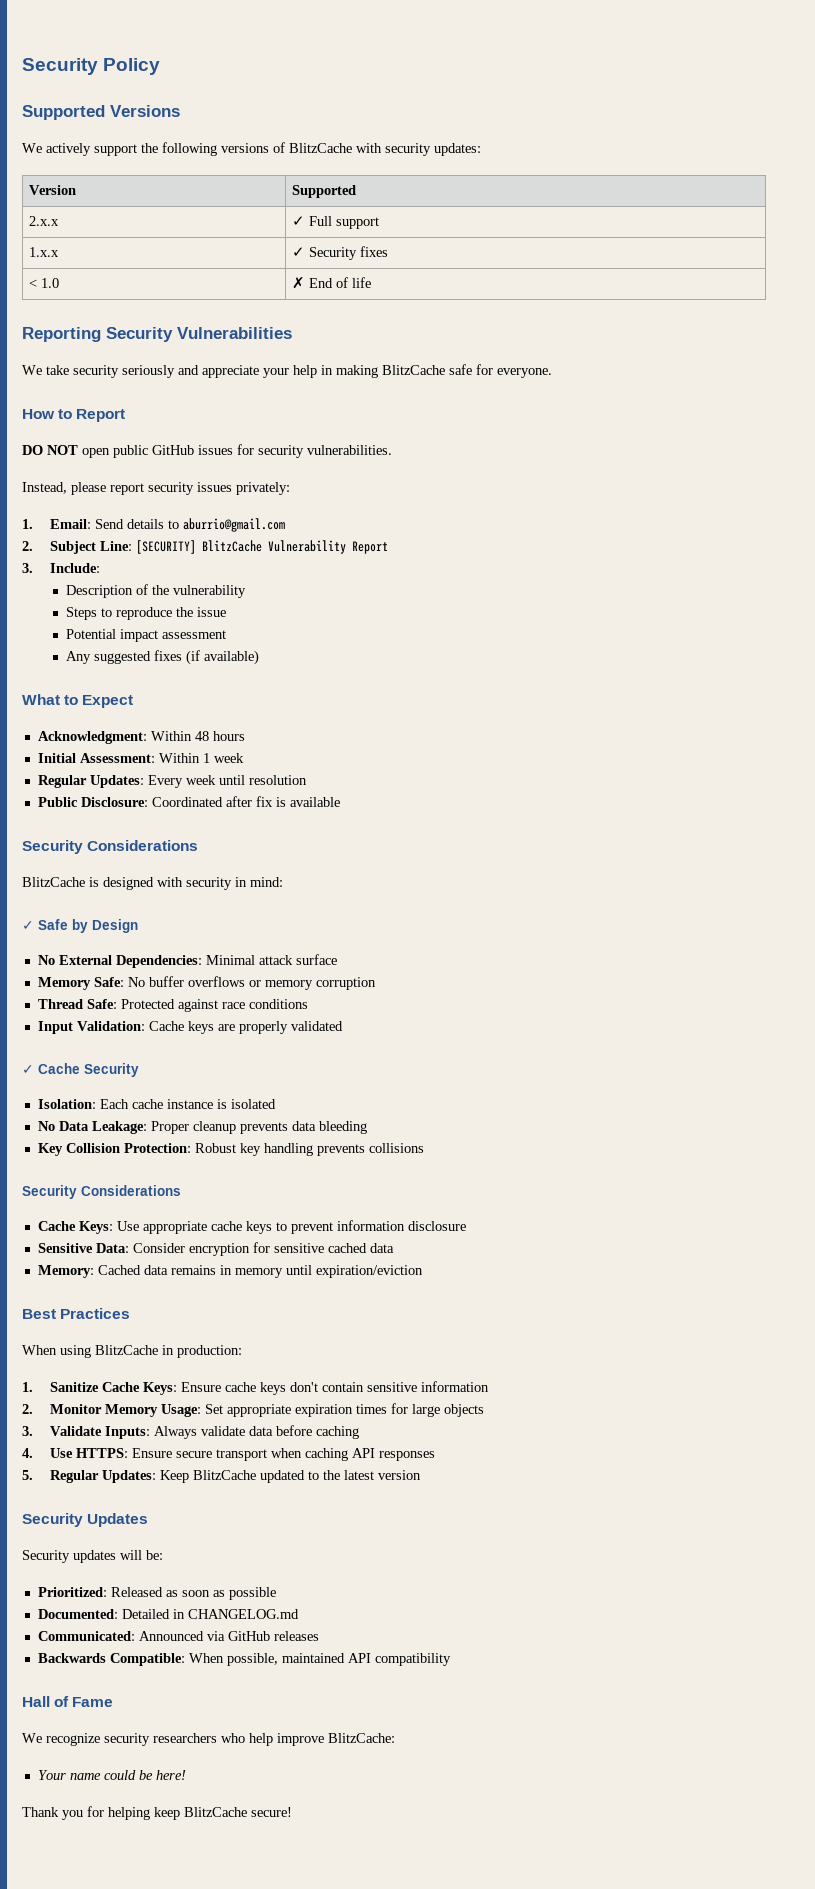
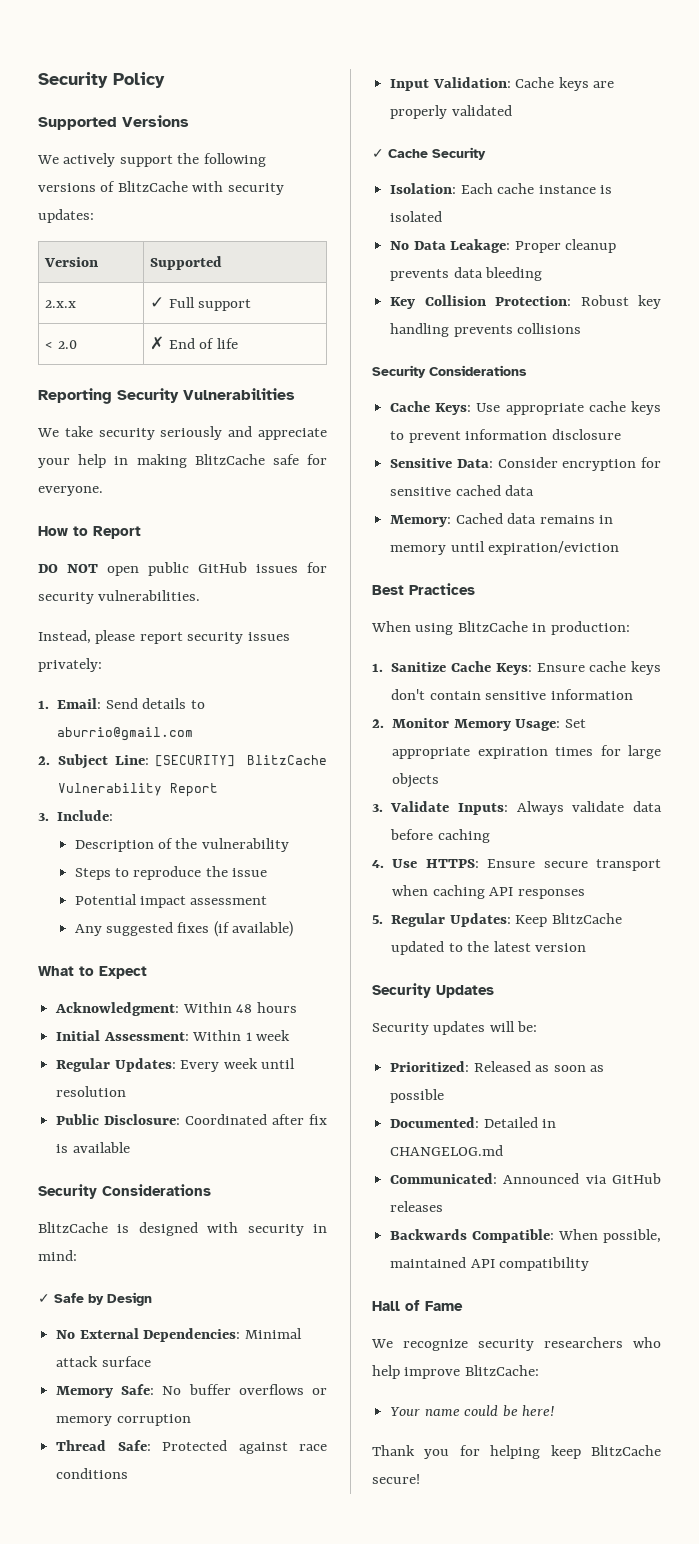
[29,247,60,257] [292,246,389,260] // 1.x.x | ✓ Security fixes -> (252, 305) none
[41,278,60,288] 1.0 -> [57,340,77,349] 2.0

